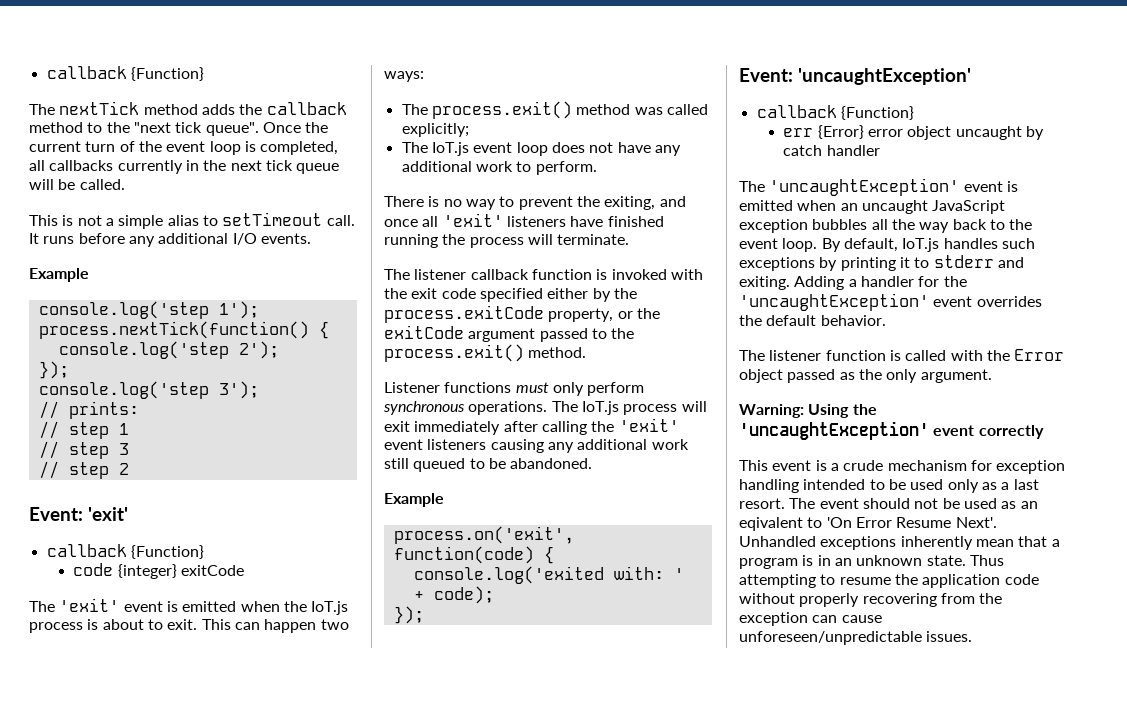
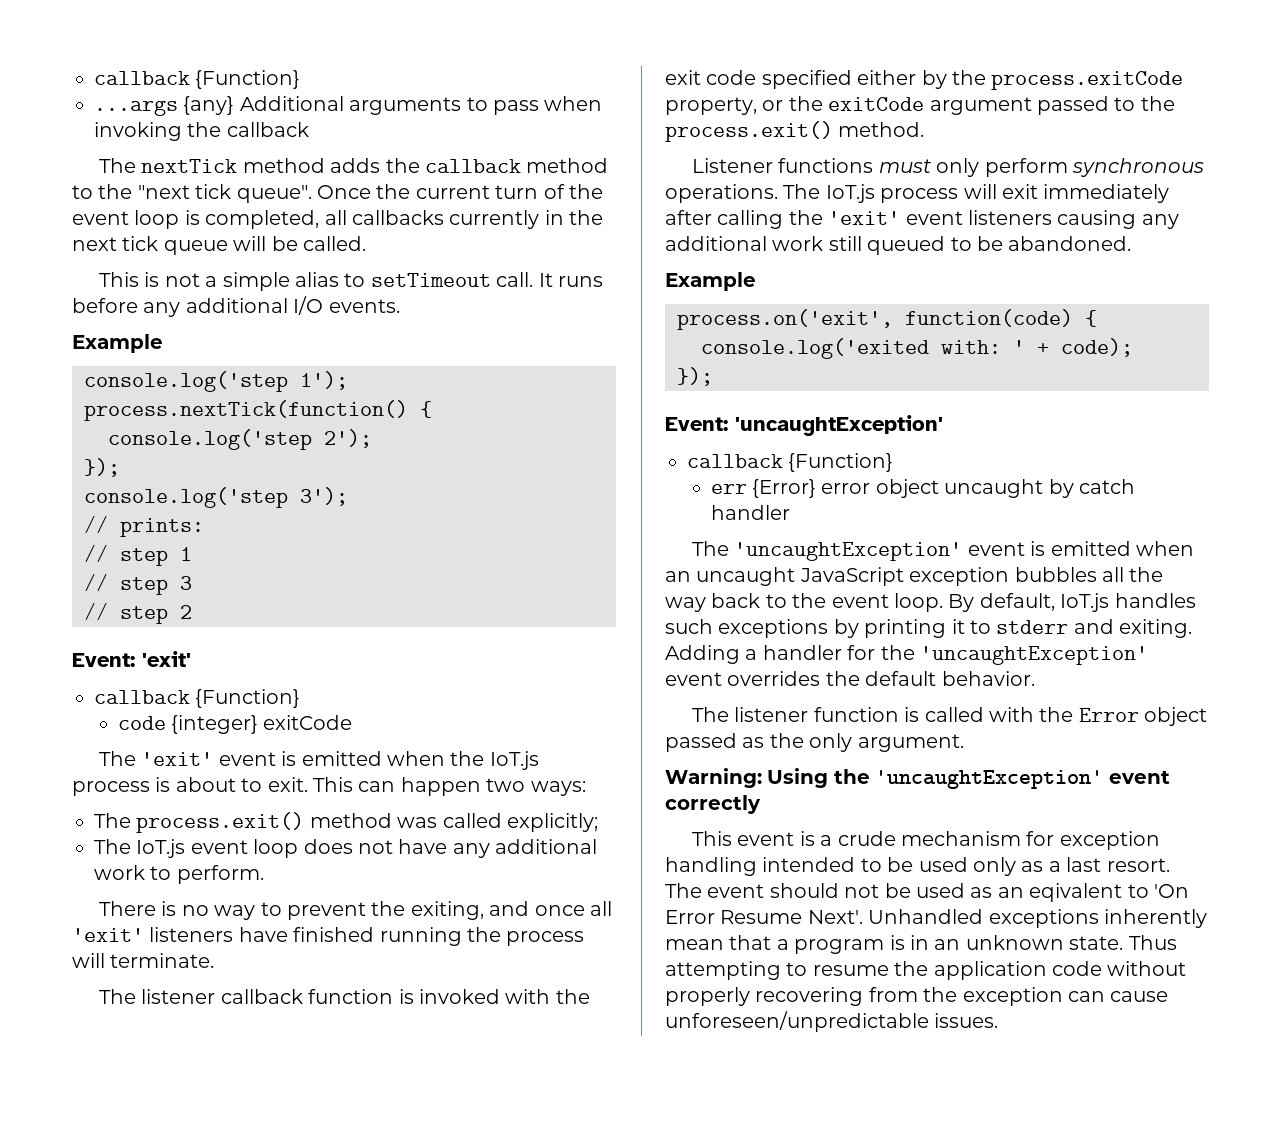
[46,66,204,81] callback {Function} -> [94,70,301,89] [94,96,603,116] [94,122,309,141] callback {Function} // ...args {any} Additional arguments to pass when invoking the callback

